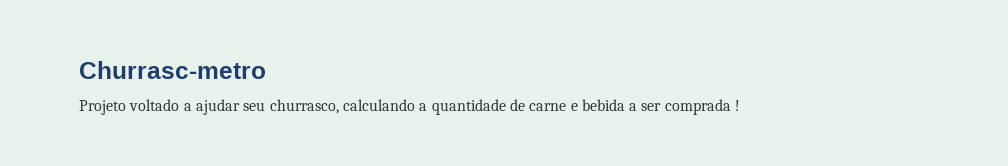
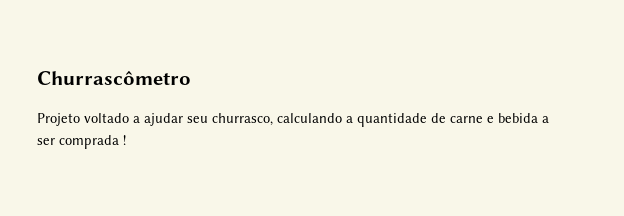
[79,61,266,79] Churrasc-metro -> [37,71,191,85] Churrascômetro

